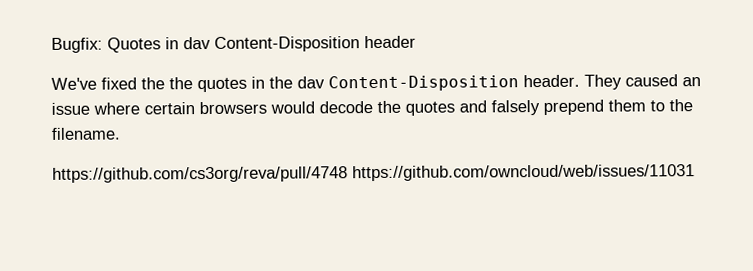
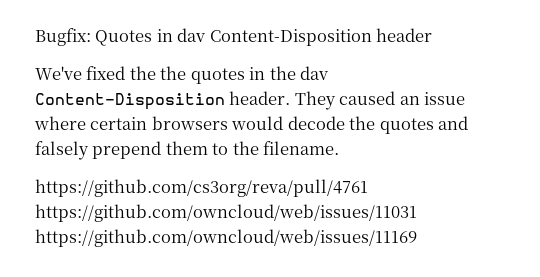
[52,164,695,183] https://github.com/cs3org/reva/pull/4748 https://github.com/owncloud/web/issues/11031 -> [35,179,368,197] [35,204,417,222] [35,229,417,247] https://github.com/cs3org/reva/pull/4761 https://github.com/owncloud/web/issues/11031 https://github.com/owncloud/web/issues/11169

